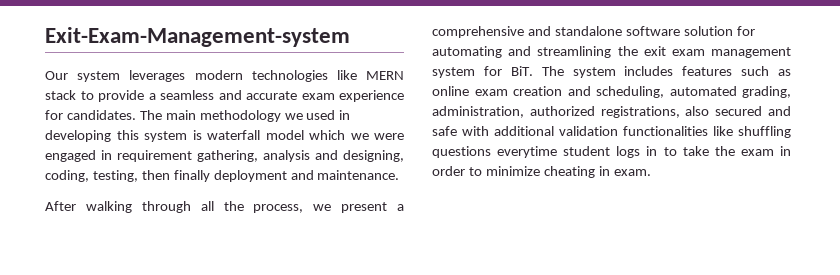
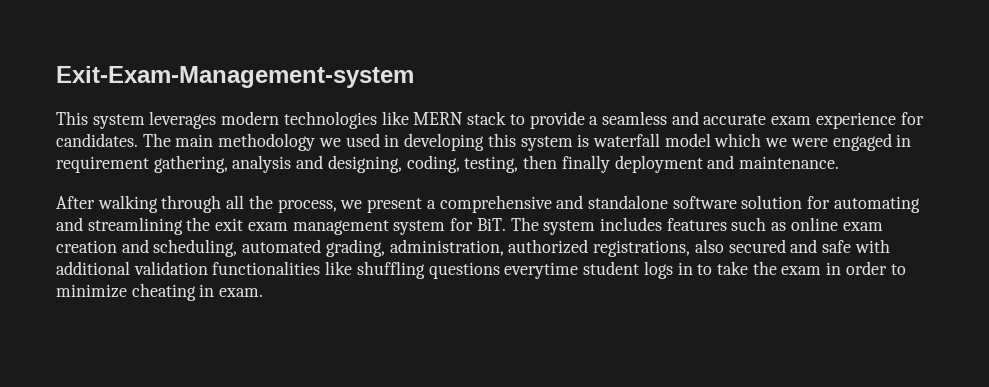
[45,71,68,80] Our -> [56,111,88,125] This

